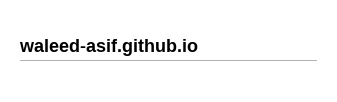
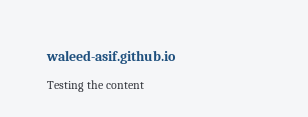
(198, 47) none -> [47,80,145,92] // Testing the content

